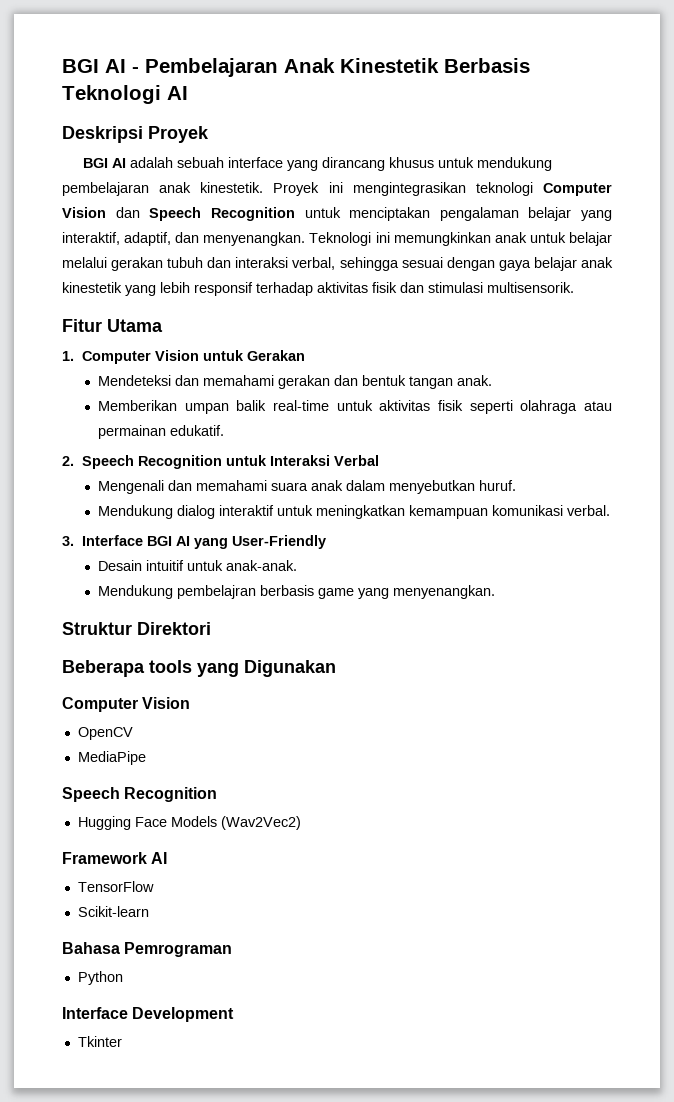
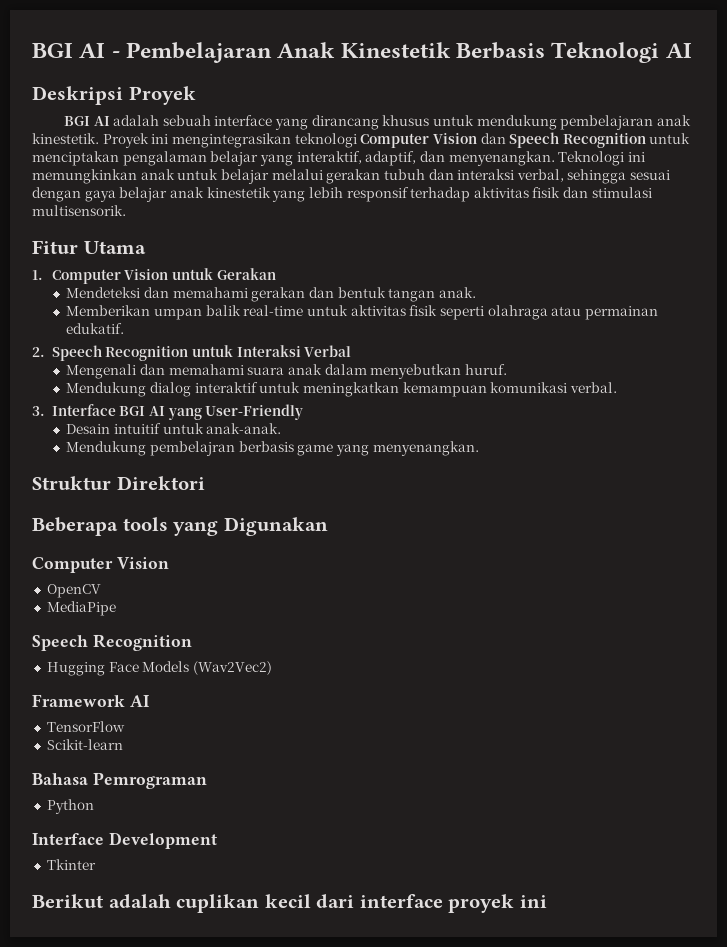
(122, 1041) none -> [32,894,547,913] // Berikut adalah cuplikan kecil dari interface proyek ini

